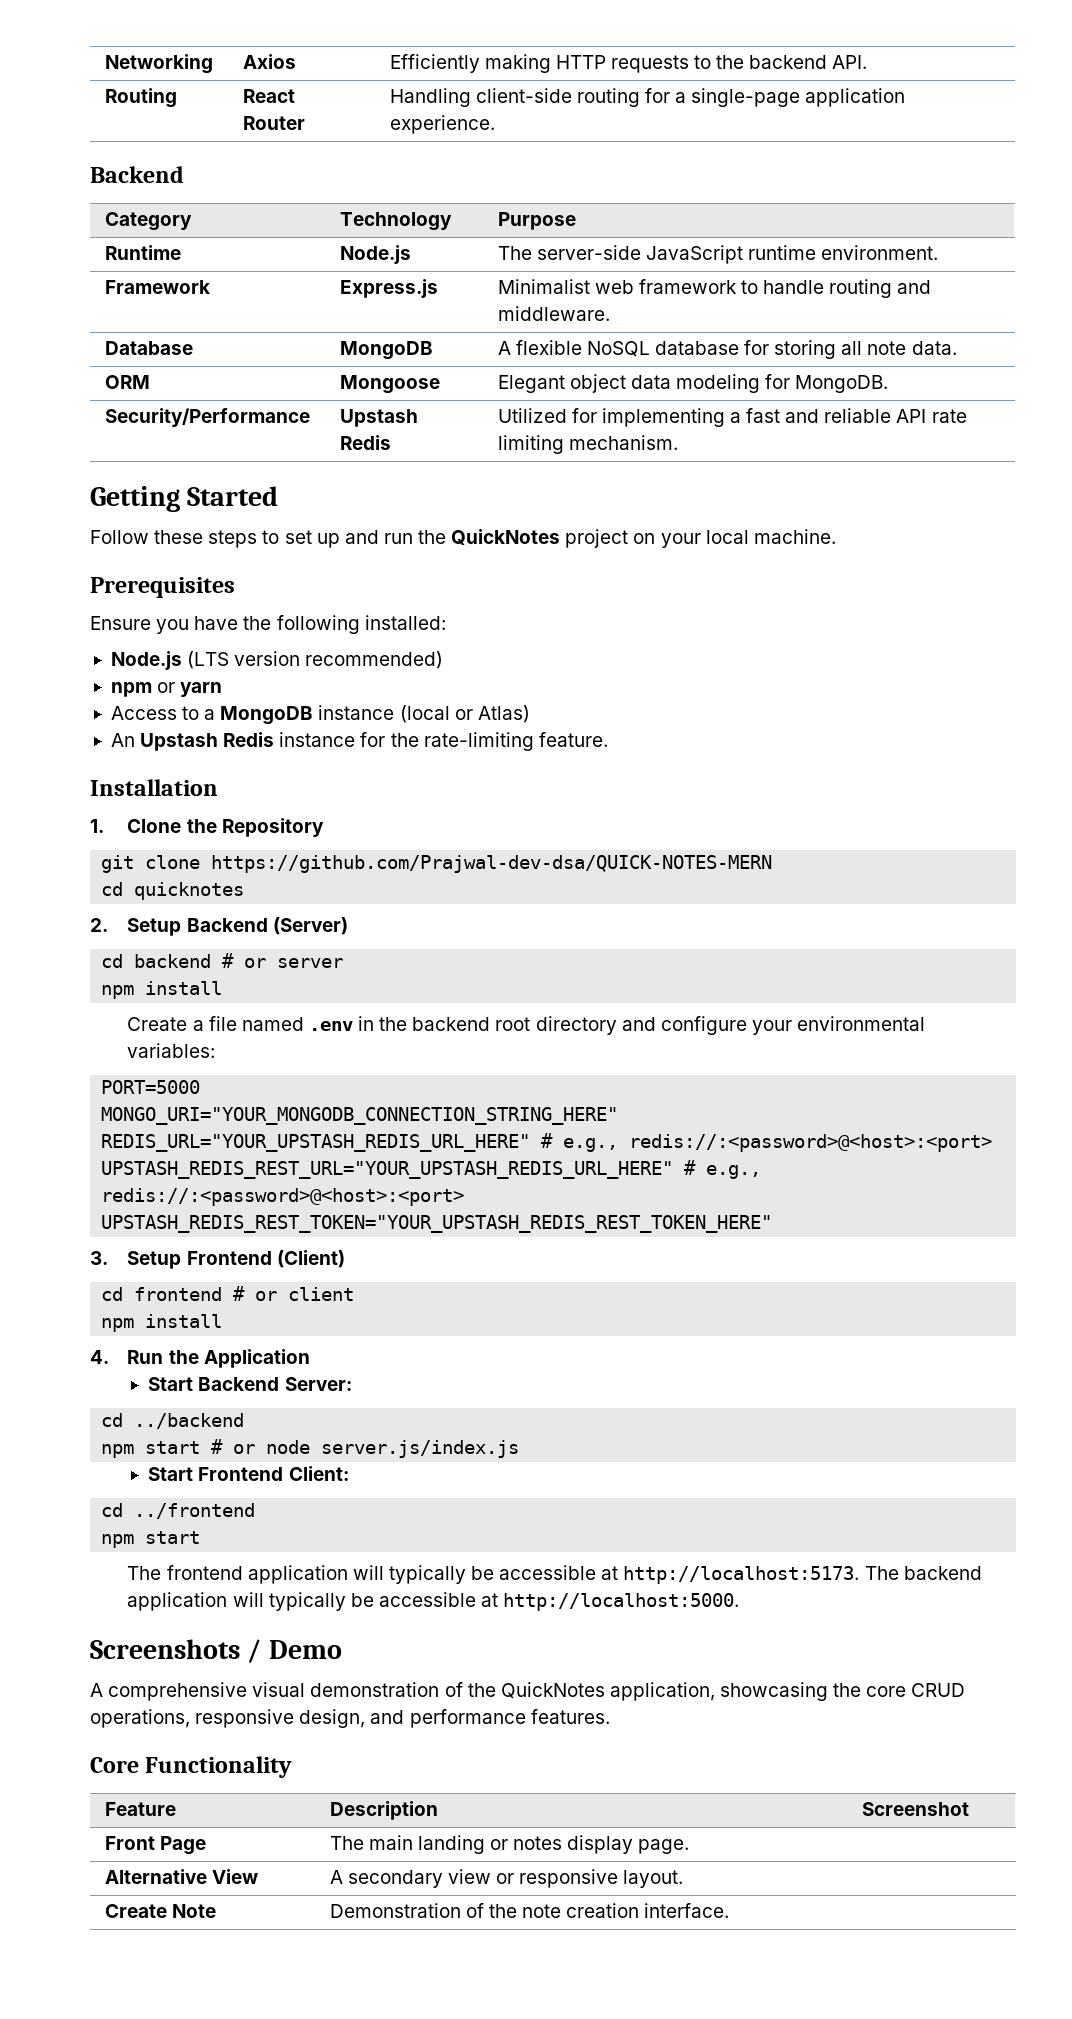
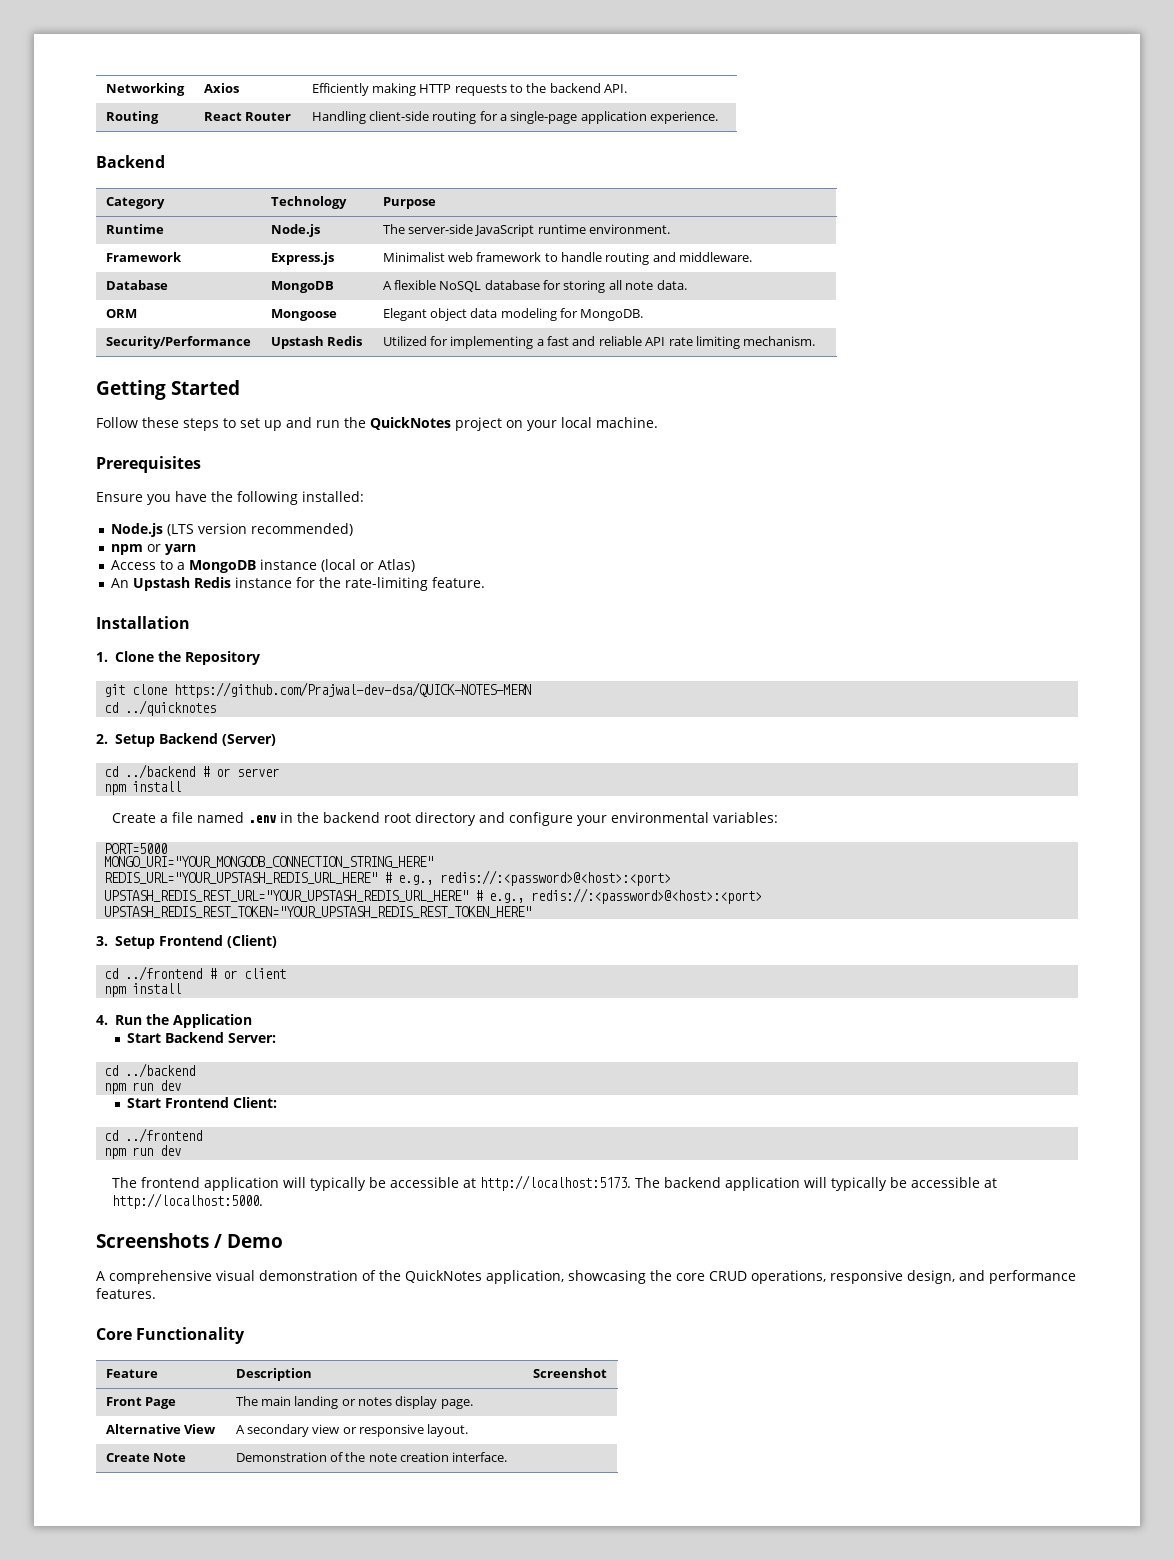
[134,882,245,900] quicknotes -> [125,700,217,716] ../quicknotes
[134,954,212,968] backend -> [125,764,196,779] ../backend
[134,1287,223,1301] frontend -> [125,966,203,981] ../frontend
[145,1439,520,1458] start # or node server.js/index.js -> [132,1080,182,1091] run dev
[145,1531,201,1544] start -> [132,1145,182,1156] run dev

